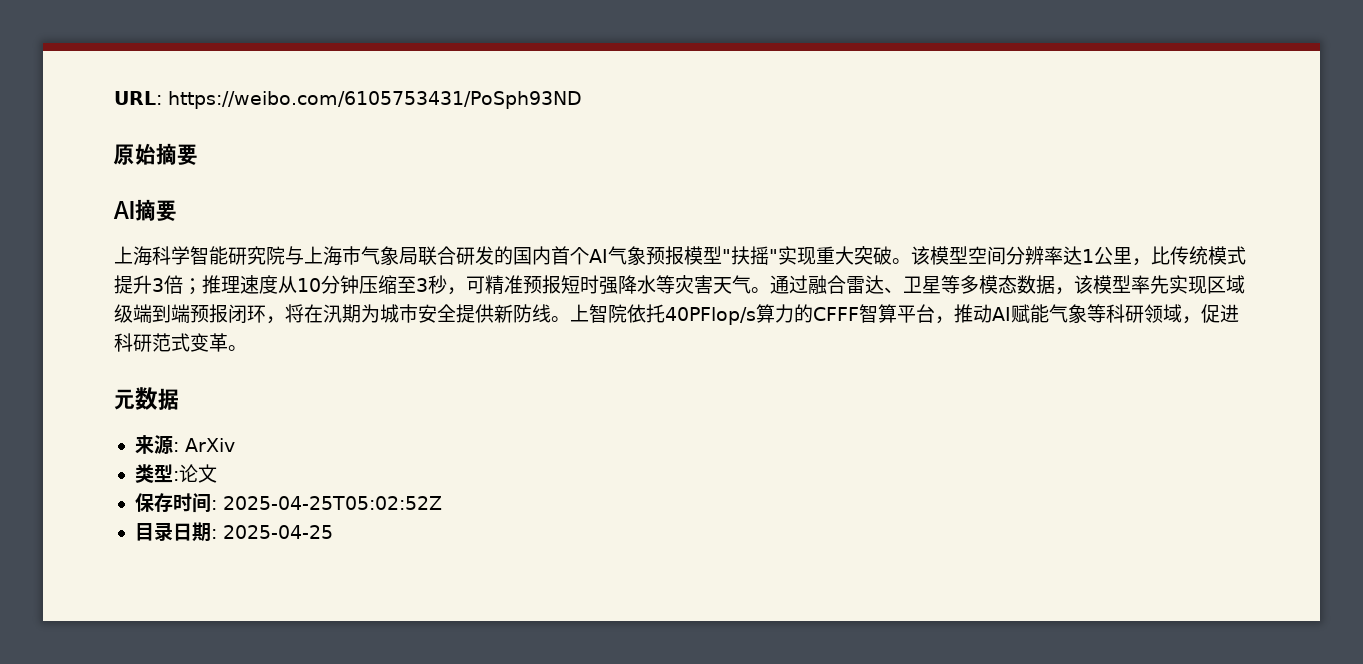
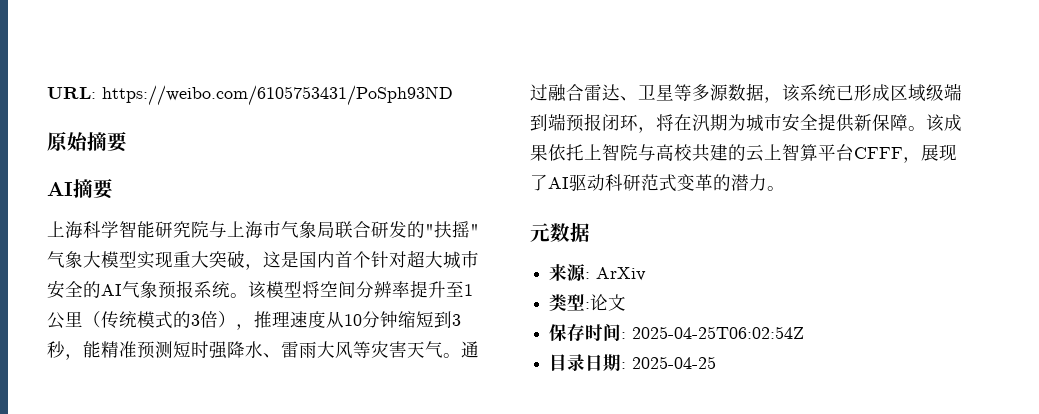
[513,246,722,265] 国内首个AI气象预报模型 -> (425, 229) none
(778, 256) none -> [47,251,137,268] 气象大模型
(892, 255) none -> [245,250,479,270] [47,280,230,299] ，这是国内首个针对超大城市安全的AI气象预报系统
(968, 255) none -> [302,281,320,298] 将
[1063,246,1082,265] 达 -> [410,280,464,298] 提升至
[1132,246,1170,266] ，比 -> [83,311,101,328] （
[114,275,202,295] 提升3倍； -> [173,311,254,330] 的3倍），
[359,275,416,294] 压缩至 -> [398,311,452,328] 缩短到
[466,275,656,295] 可精准预报短时强降水 -> [83,341,353,359] 能精准预测短时强降水、雷雨大风
[979,275,1017,294] 模态 -> [710,84,728,101] 源
[1093,275,1207,294] 模型率先实现 -> [800,84,890,101] 系统已形成
[513,304,1239,325] 防线。上智院依托40PFlop/s算力的CFFF智算平台，推动AI赋能气象等科研领域，促进 -> [872,114,962,132] [530,144,957,163] [530,174,605,191] 保障。该成果依托上智院与高校共建的云上智算平台CFFF，展现了AI驱动
(228, 342) none -> [713,174,767,191] 的潜力
[222,496,442,510] 2025-04-25T05:02:52Z -> [632,326,805,339] 2025-04-25T06:02:54Z

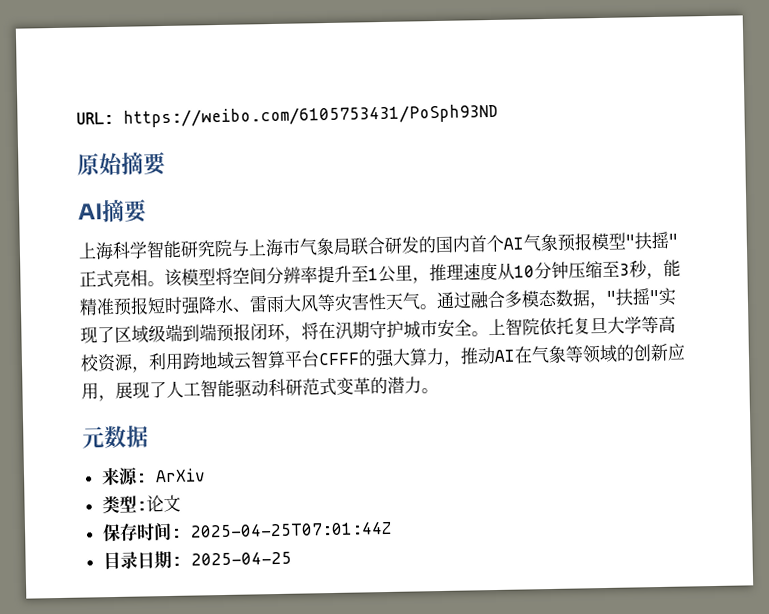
[425,221,479,238] [47,250,479,270] [47,280,230,299] "扶摇"气象大模型实现重大突破，这是国内首个针对超大城市安全的AI气象预报系统 -> [435,231,678,254] [79,269,148,289] 国内首个AI气象预报模型"扶摇"正式亮相
[83,311,236,329] （传统模式的3倍） -> (413, 272) none
[398,311,452,328] 缩短到 -> [568,260,620,279] 压缩至
[155,341,173,358] 测 -> [130,297,149,315] 报
(407, 349) none -> [368,292,387,311] 性
[584,83,890,103] 雷达、卫星等多源数据，该系统已形成 -> [504,287,677,309] [80,325,115,344] 多模态数据，"扶摇"实现了
[728,113,962,132] [530,144,957,163] [530,174,569,191] 为城市安全提供新保障。该成果依托上智院与高校共建的云上智算平台CFFF，展现了AI -> [369,315,676,339] [80,343,686,373] [81,379,235,402] 守护城市安全。上智院依托复旦大学等高校资源，利用跨地域云智算平台CFFF的强大算力，推动AI在气象等领域的创新应用，展现了人工智能
[632,326,805,339] 2025-04-25T06:02:54Z -> [189,521,392,538] 2025-04-25T07:01:44Z

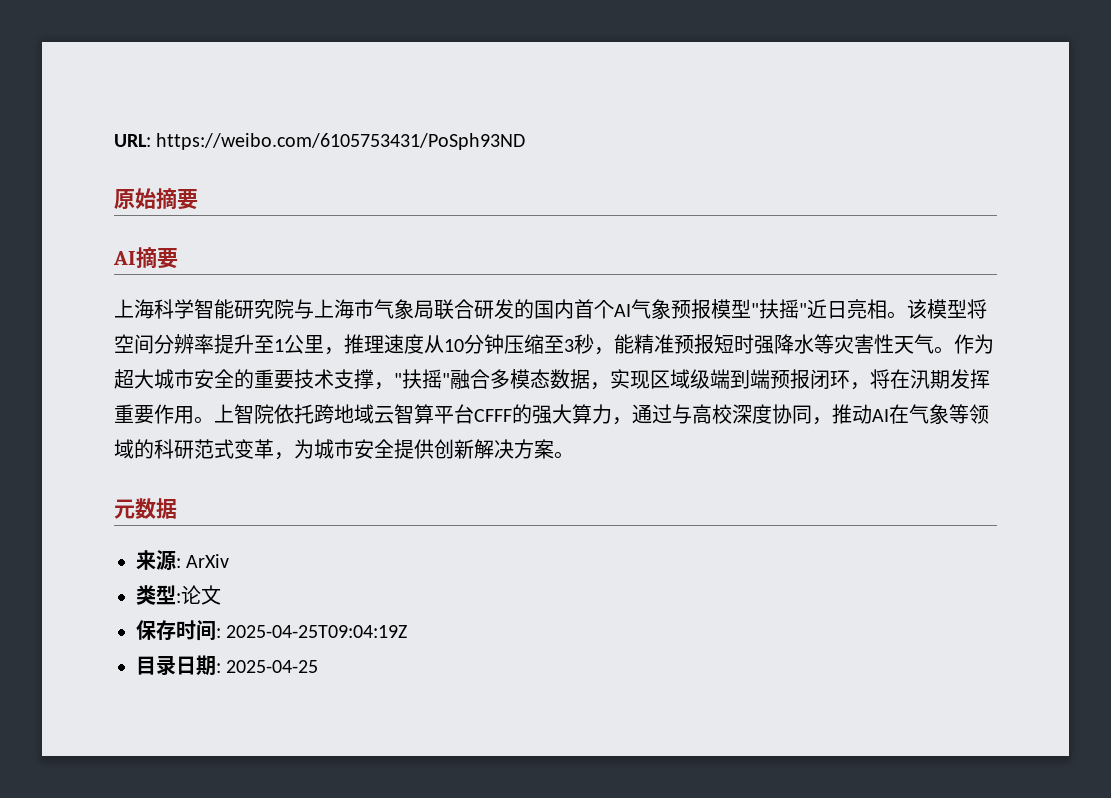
[79,269,114,289] 正式 -> [807,299,847,319] 近日
[232,294,319,313] 、雷雨大风 -> (814, 344) none
[436,287,677,310] [80,325,115,344] 通过融合多模态数据，"扶摇"实现了 -> [954,334,994,354] [114,369,650,390] 作为超大城市安全的重要技术支撑，"扶摇"融合多模态数据，实现
[369,315,676,339] [80,352,184,373] 守护城市安全。上智院依托复旦大学等高校资源，利用 -> [950,369,990,389] [114,404,314,424] 发挥重要作用。上智院依托
(462, 363) none -> [632,404,832,425] 通过与高校深度协同，
[633,343,686,362] [81,376,422,402] 创新应用，展现了人工智能驱动科研范式变革的潜力 -> [154,439,554,460] 科研范式变革，为城市安全提供创新解决方案
[189,521,392,538] 2025-04-25T07:01:44Z -> [226,625,408,638] 2025-04-25T09:04:19Z

